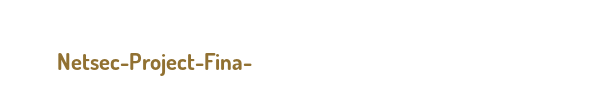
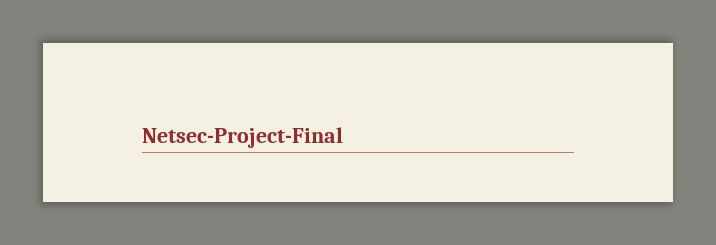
[57,53,252,76] Netsec-Project-Fina- -> [142,127,343,148] Netsec-Project-Final

